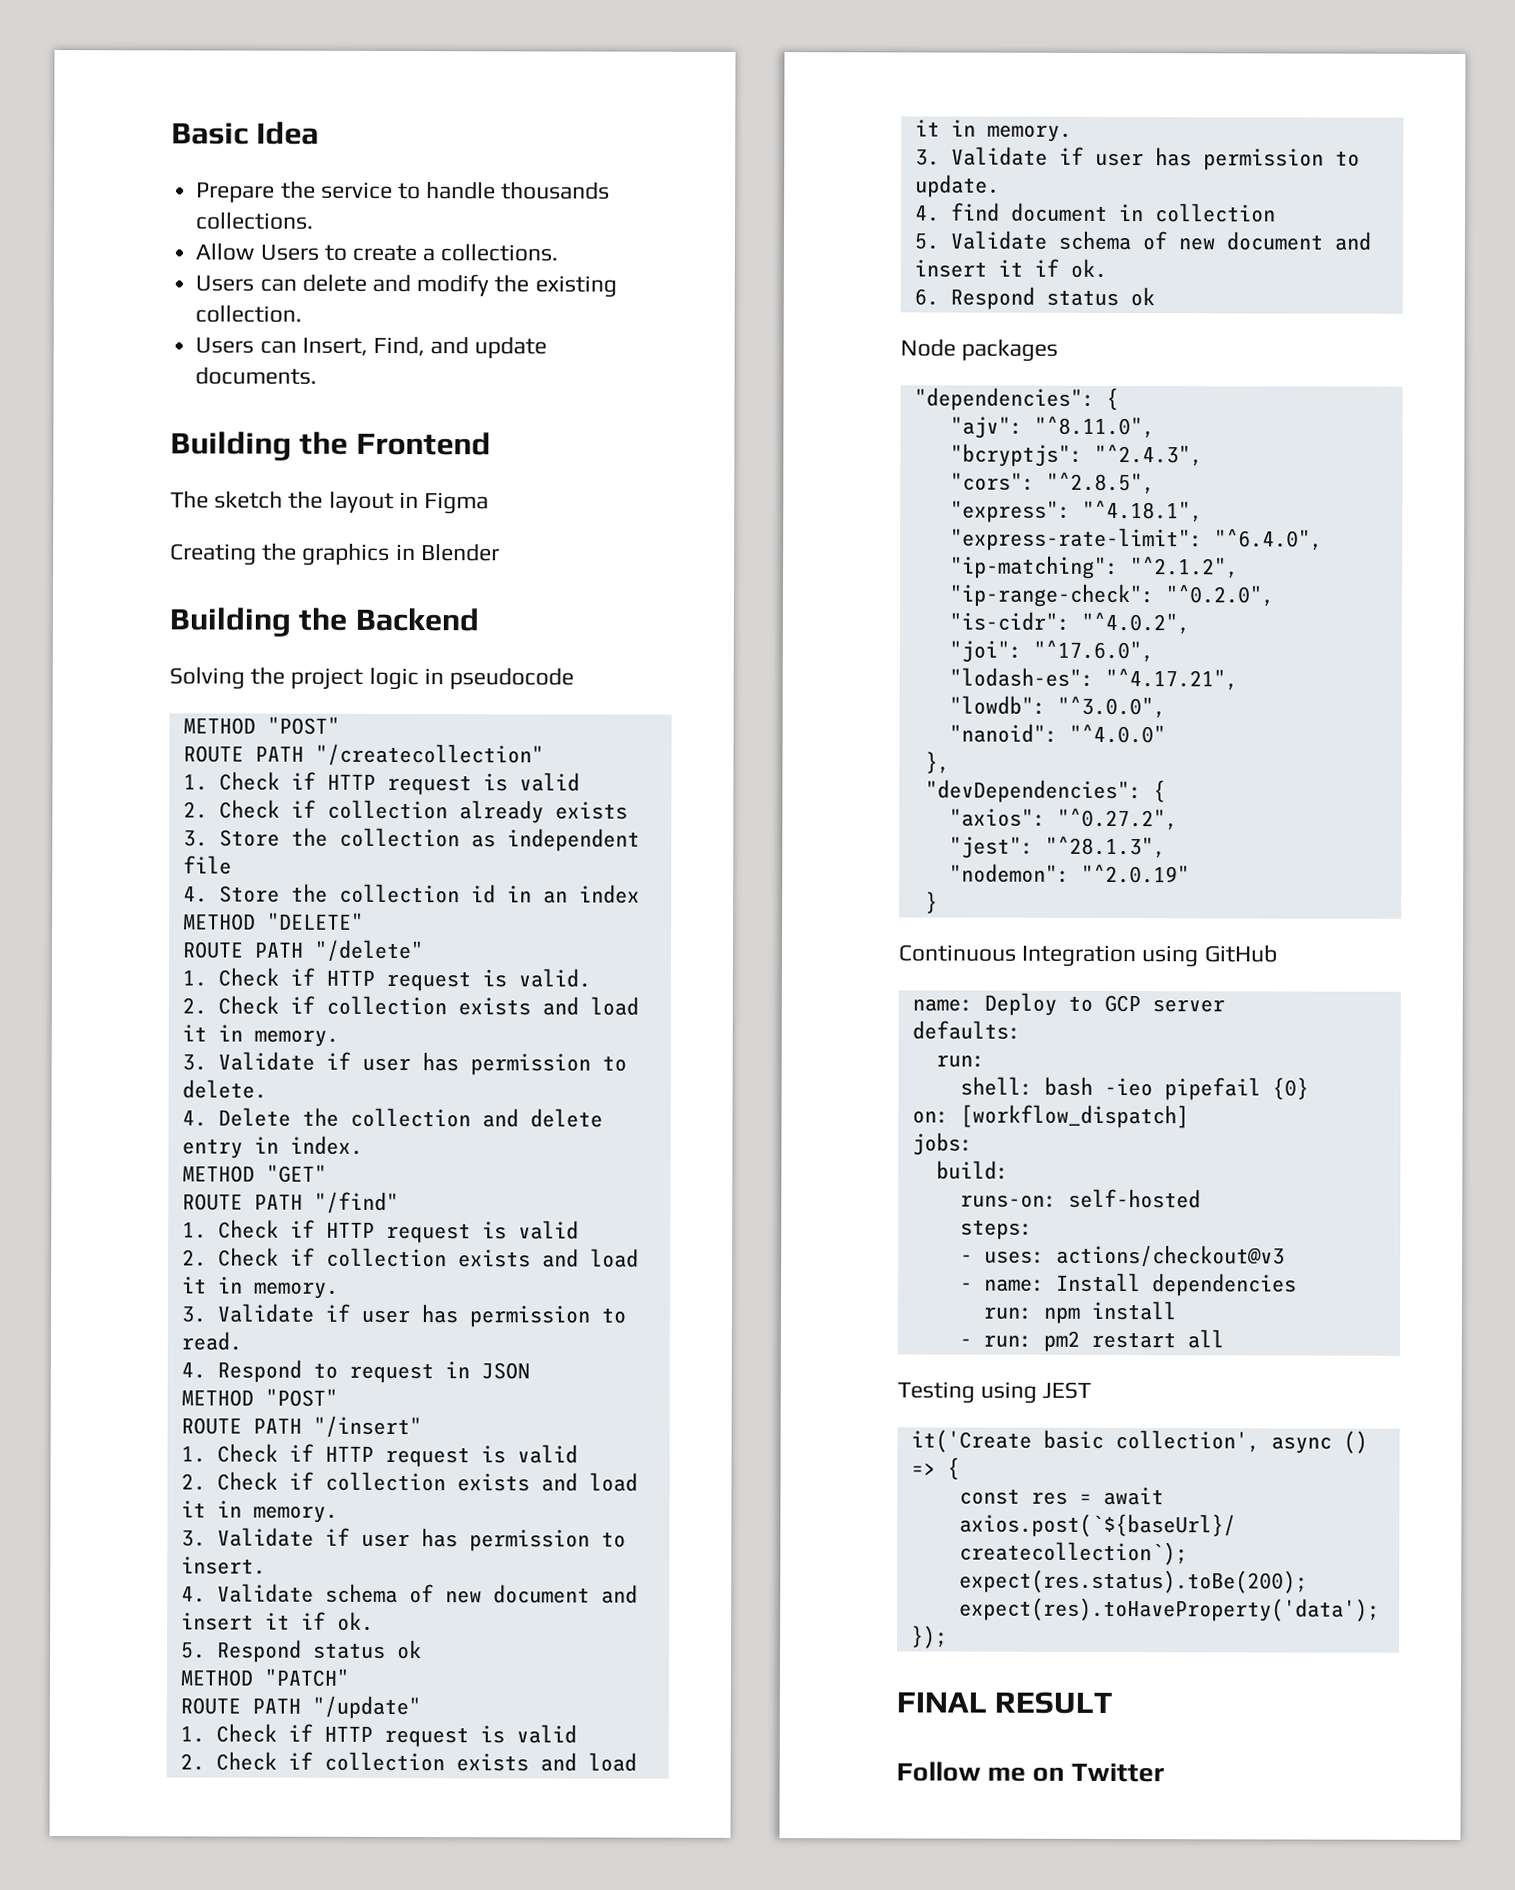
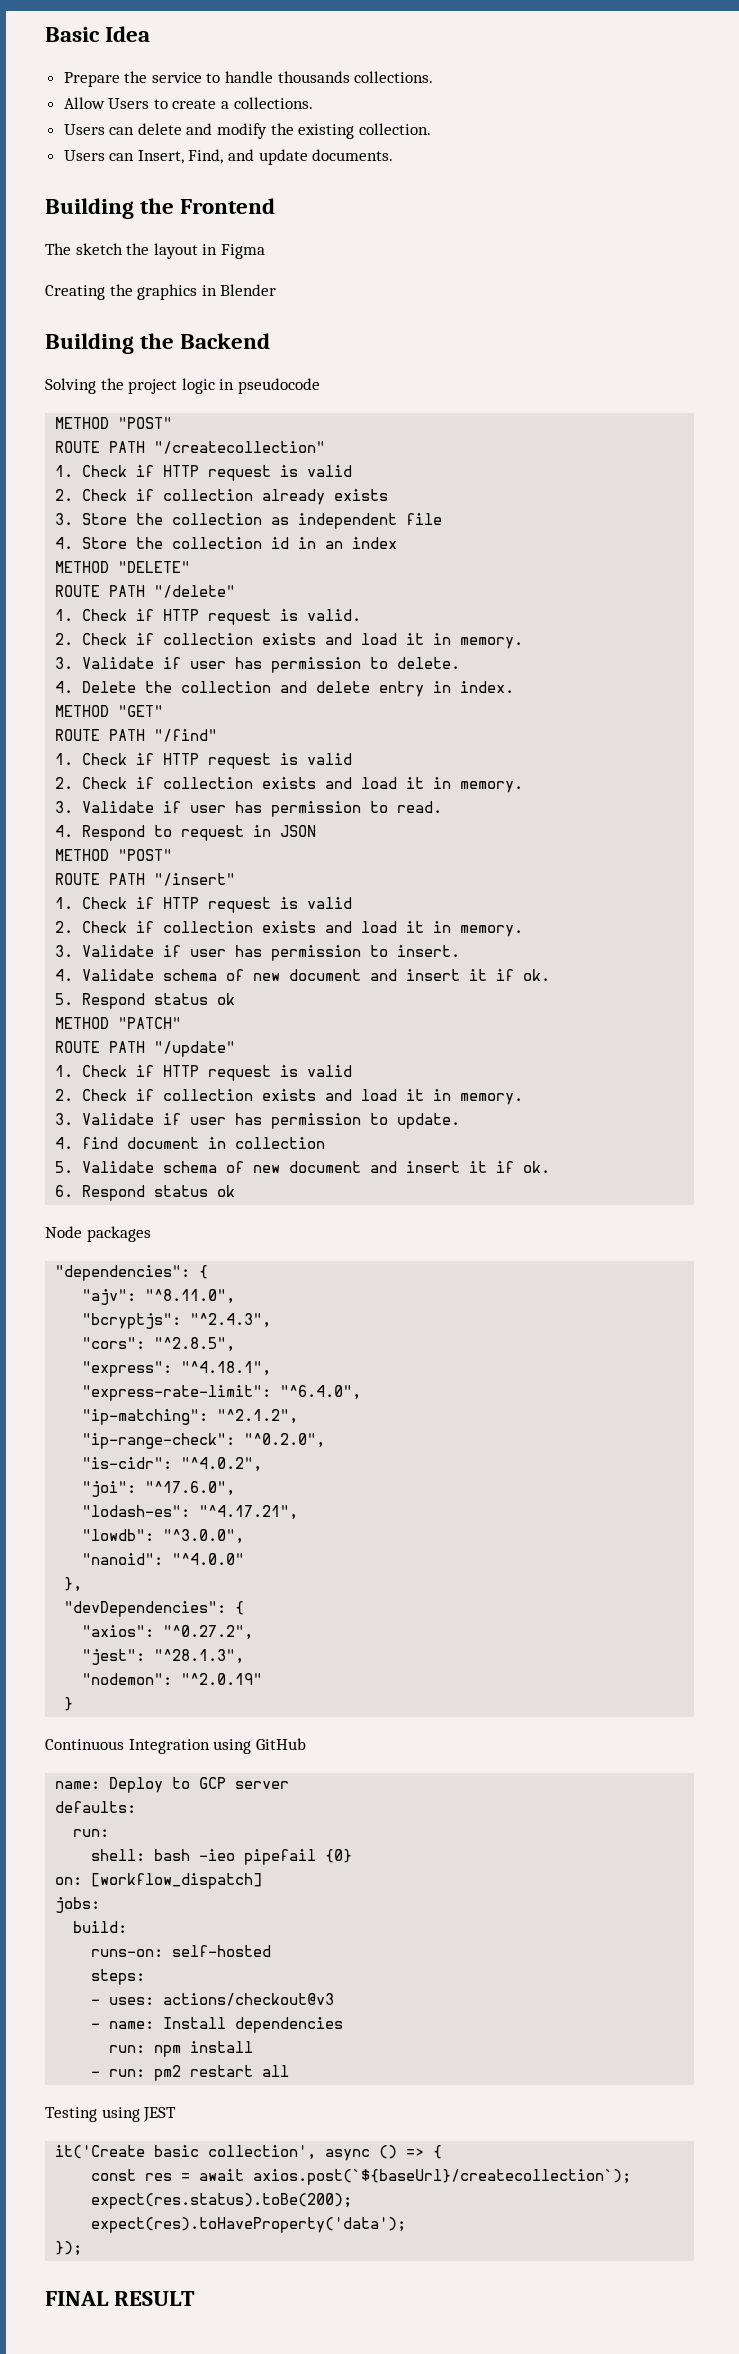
[896,1761,1166,1783] // Follow me on Twitter -> (196, 2298) none

